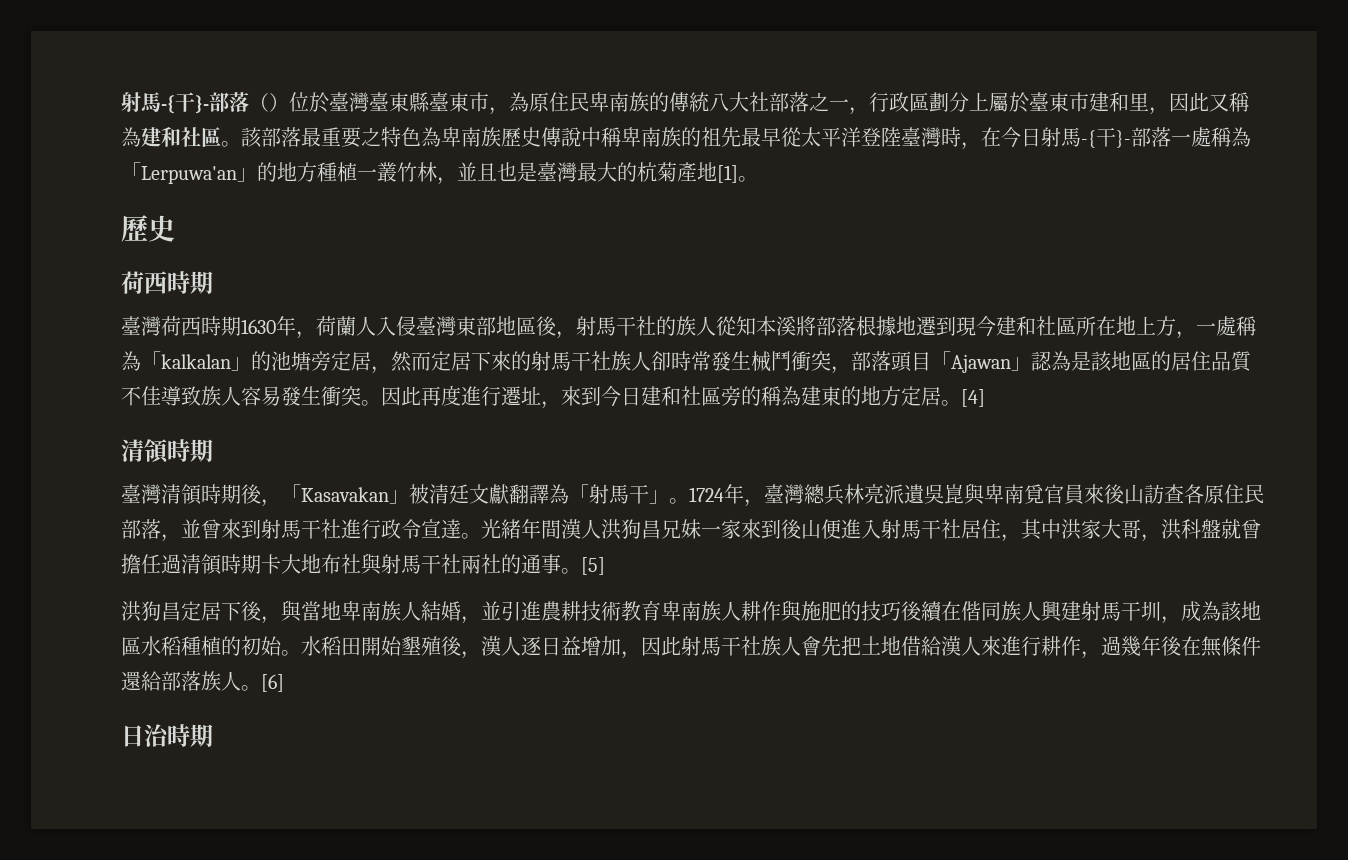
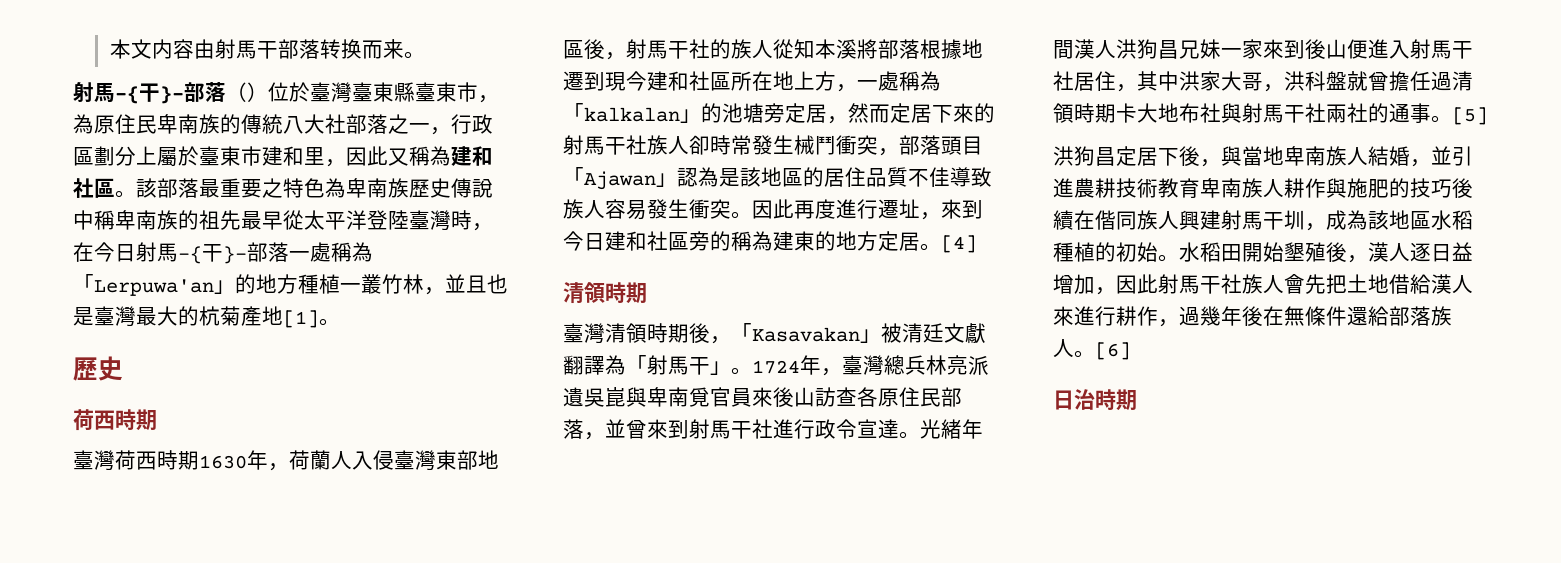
(121, 102) none -> [109,39,425,59] 本文内容由射馬干部落转换而来。 //

